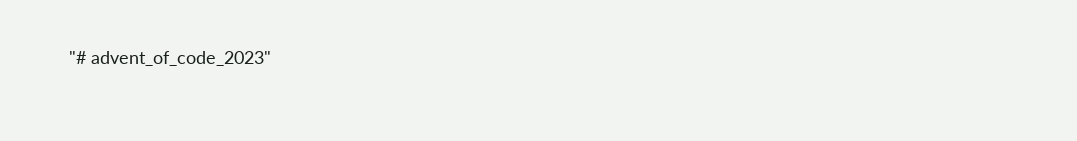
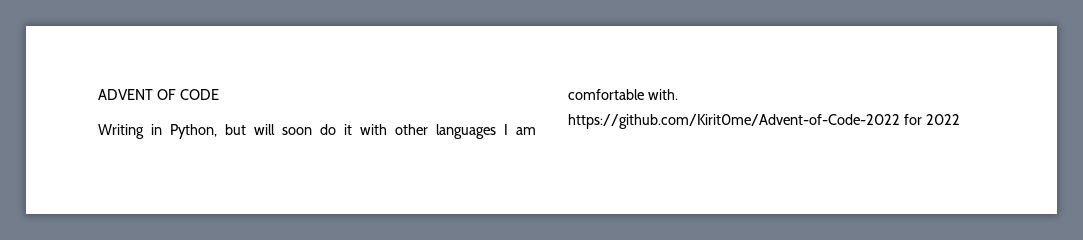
[69,51,271,66] "# advent_of_code_2023" -> [98,89,219,100] [98,124,536,139] [568,89,678,100] [568,114,960,129] ADVENT OF CODE // Writing in Python, but will soon do it with other languages I am comfortable with. https://github.com/Kirit0me/Advent-of-Code-2022 for 2022

